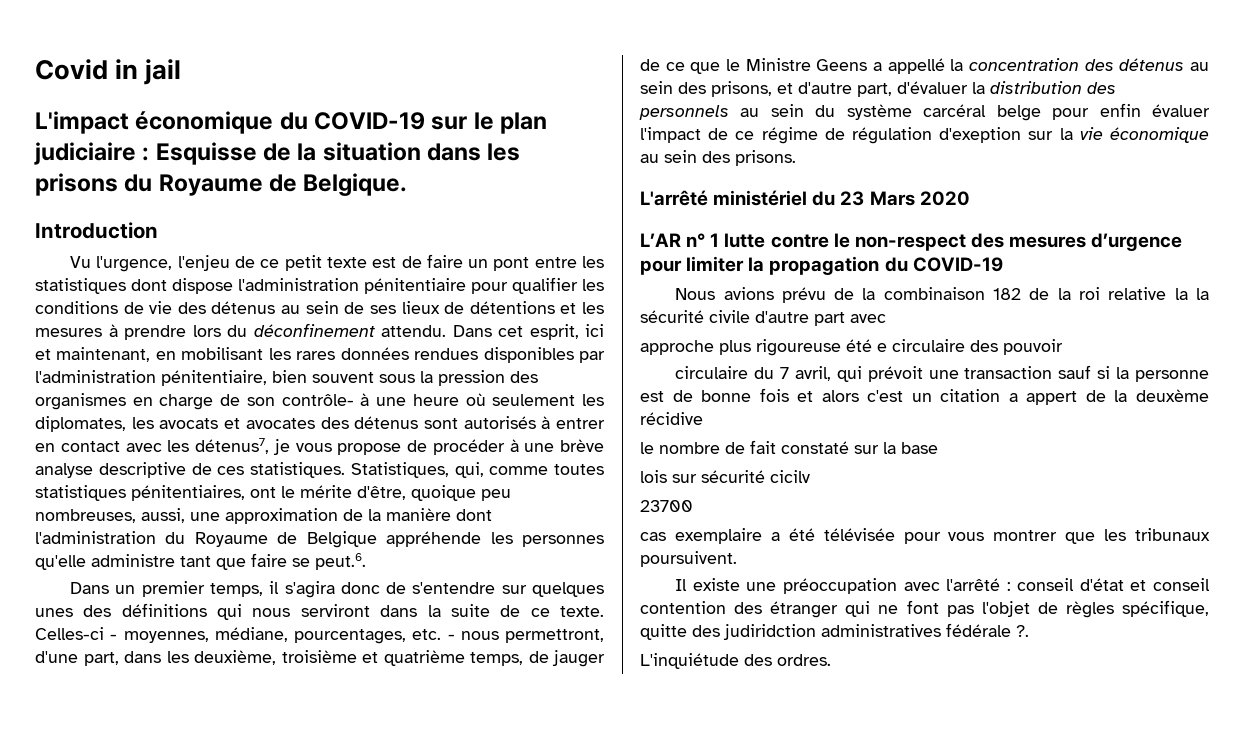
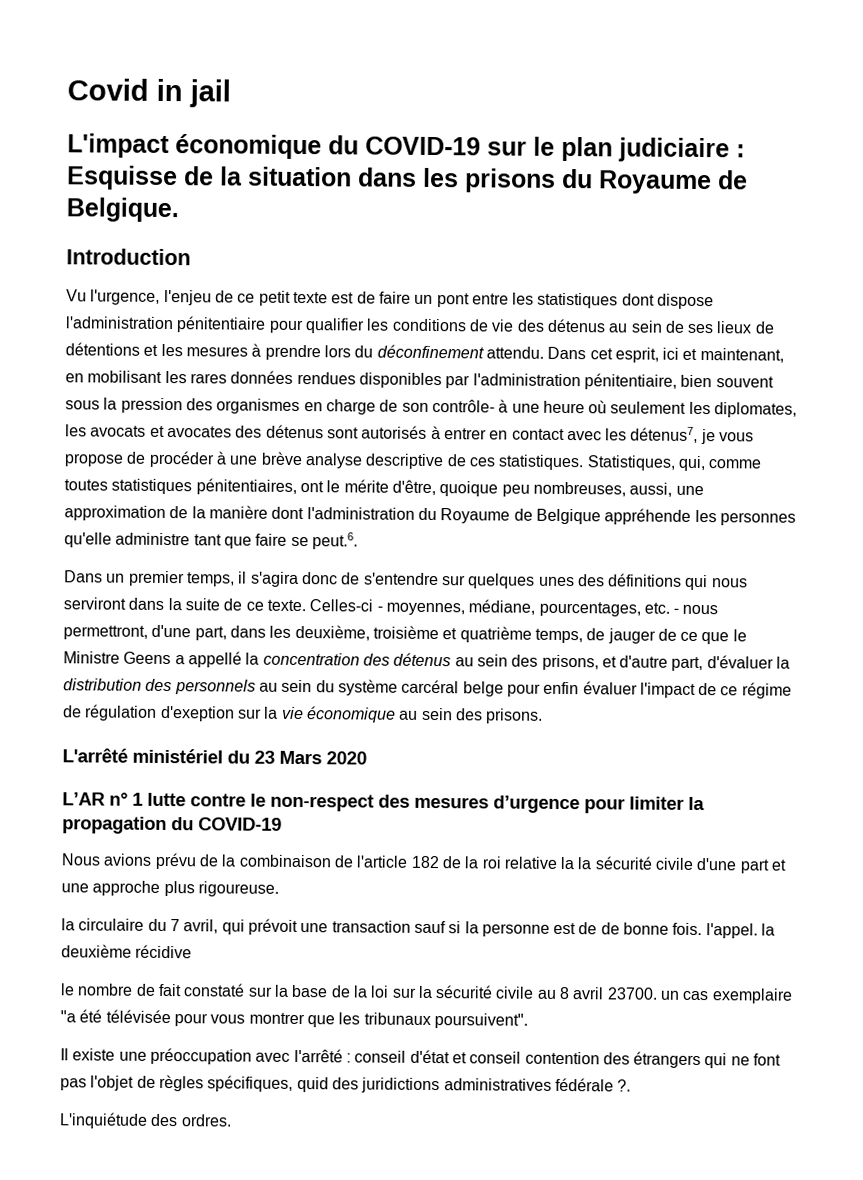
(985, 293) none -> [333,855,409,868] de l'article
[755,311,886,326] [640,339,1063,356] d'autre part avec // approche plus rigoureuse été e circulaire des pouvoir // -> [696,858,787,874] [61,880,279,897] [61,918,75,931] d'une part et une approche plus rigoureuse. // la
[701,388,1209,405] bonne fois et alors c'est un citation a appert de la deuxème -> [600,922,776,939] [61,944,132,958] de bonne fois. l'appel. la deuxième
[640,470,810,483] [640,500,693,512] // lois sur sécurité cicilv // 23700 // -> [330,985,680,1000] de la loi sur la sécurité civile au 8 avril 23700. un
[770,532,780,541] a -> [60,1010,76,1023] "a
[640,551,737,567] poursuivent. -> [433,1013,528,1029] poursuivent".
[770,601,839,618] étranger -> [633,1051,702,1069] étrangers
[1122,600,1209,617] [640,624,816,640] spécifique, quitte des judiridction -> [207,1075,441,1094] spécifiques, quid des juridictions

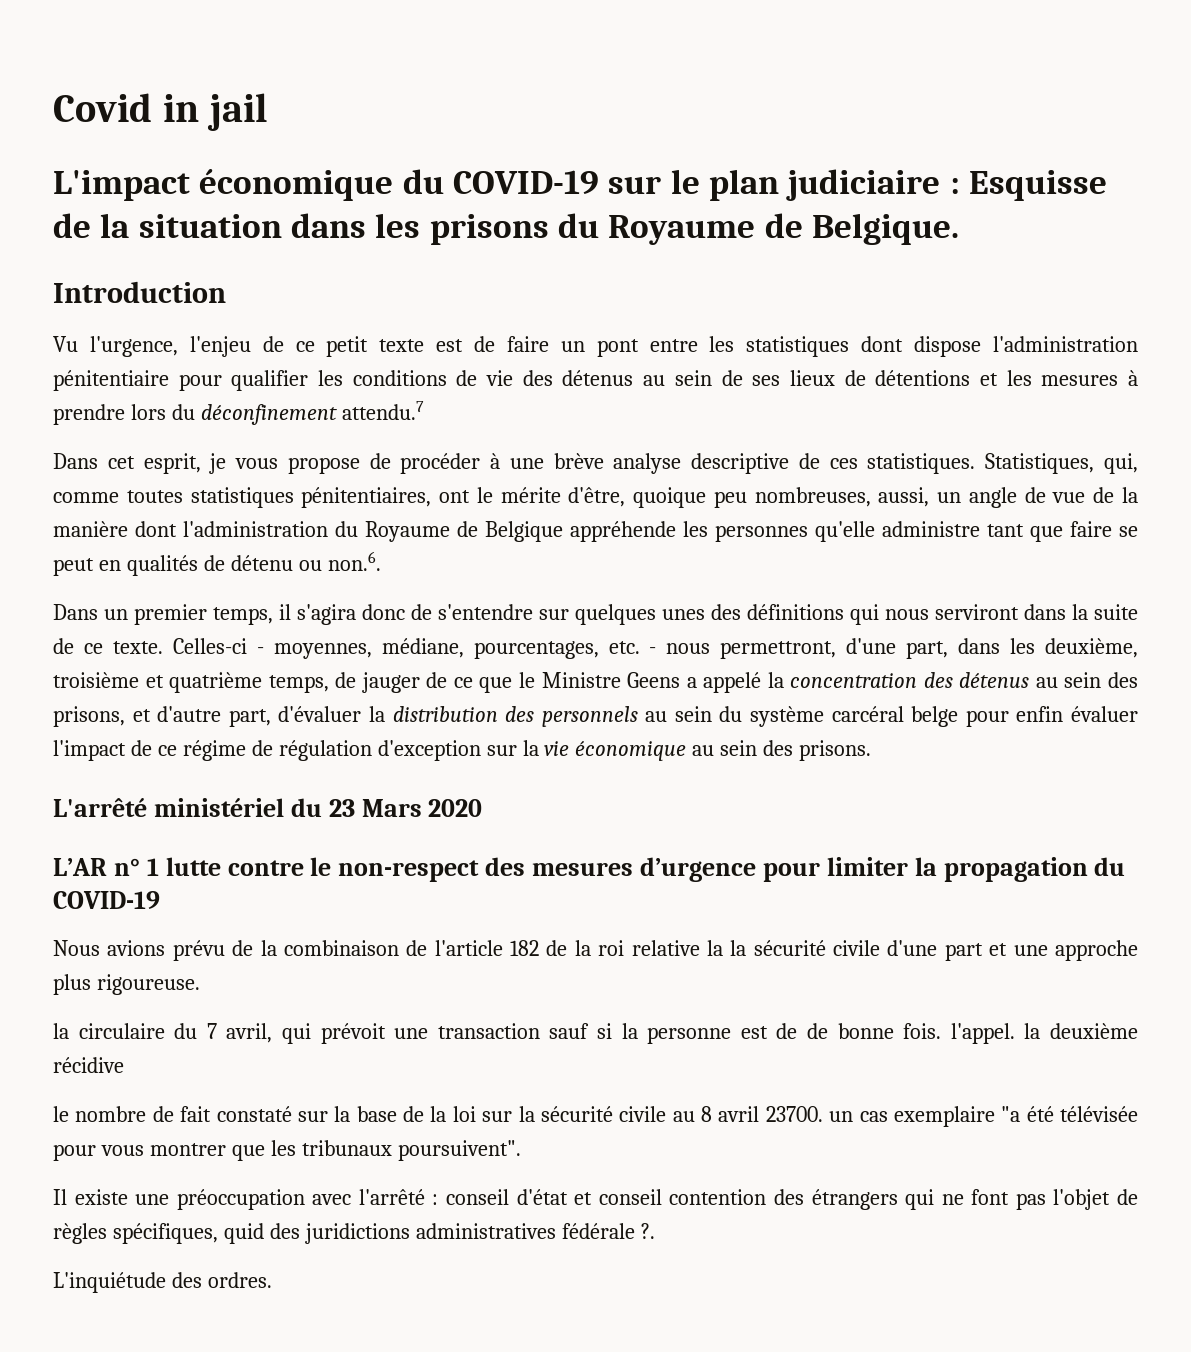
[485,346,544,359] attendu. -> [341,401,424,420] attendu.7 //
[662,347,784,363] [65,370,774,390] [65,397,798,418] [65,424,699,443] ici et maintenant, en mobilisant les rares données rendues disponibles par l'administration pénitentiaire, bien souvent sous la pression des organismes en charge de son contrôle- à une heure où seulement les diplomates, les avocats et avocates des détenus sont autorisés à entrer en contact avec les détenus7, -> (201, 463) none
[675,485,704,496] [64,505,166,522] une approximation -> [937,487,1086,508] un angle de vue
[311,532,358,550] peut.6. -> [53,551,381,576] peut en qualités de détenu ou non.6.
[187,651,242,668] appellé -> [703,672,762,693] appelé
[160,705,235,722] d'exeption -> [377,740,481,761] d'exception

